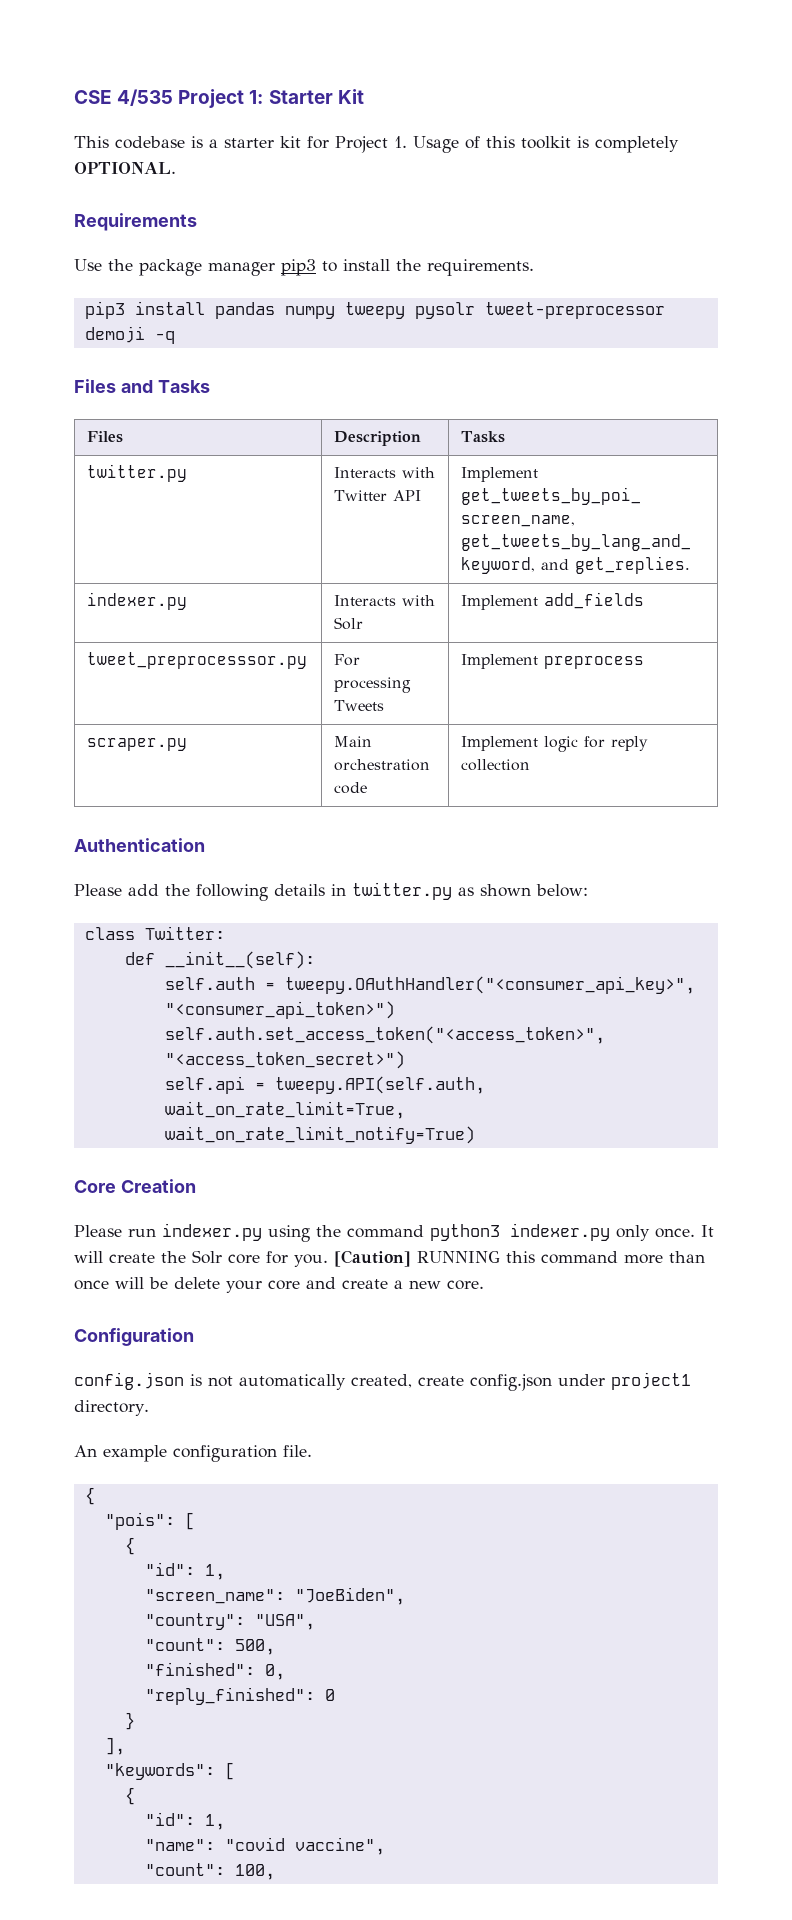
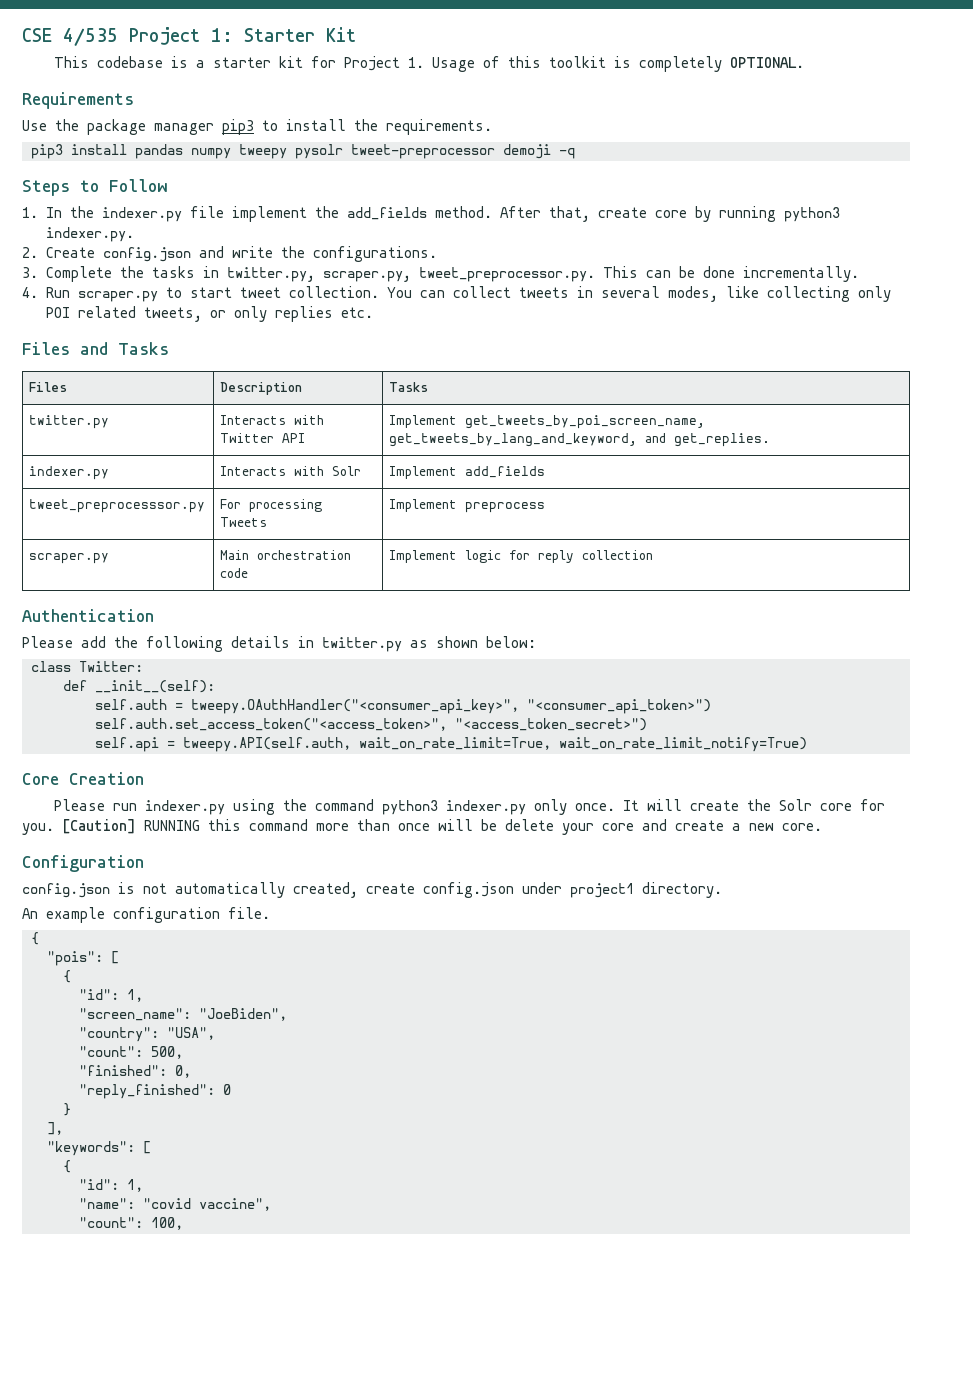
(175, 337) none -> [22,179,167,196] [22,206,840,222] [45,227,134,242] [22,246,437,262] [22,266,859,282] [22,286,891,302] [45,306,373,322] // Steps to Follow // 1. In the indexer.py file implement the add_fields method. After that, create core by running python3 indexer.py. // 2. Create config.json and write the configurations. // 3. Complete the tasks in twitter.py, scraper.py, tweet_preprocessor.py. This can be done incrementally. // 4. Run scraper.py to start tweet collection. You can collect tweets in several modes, like collecting only POI related tweets, or only replies etc.

